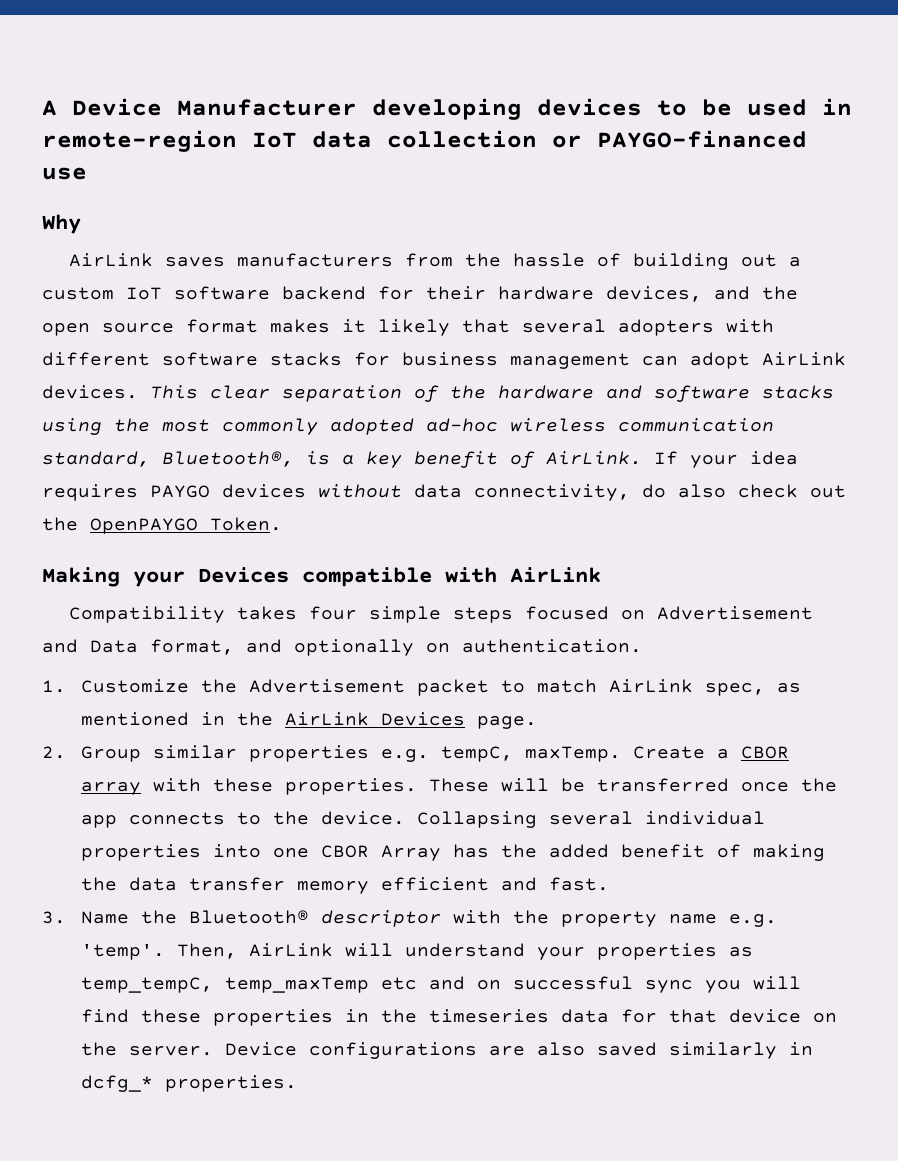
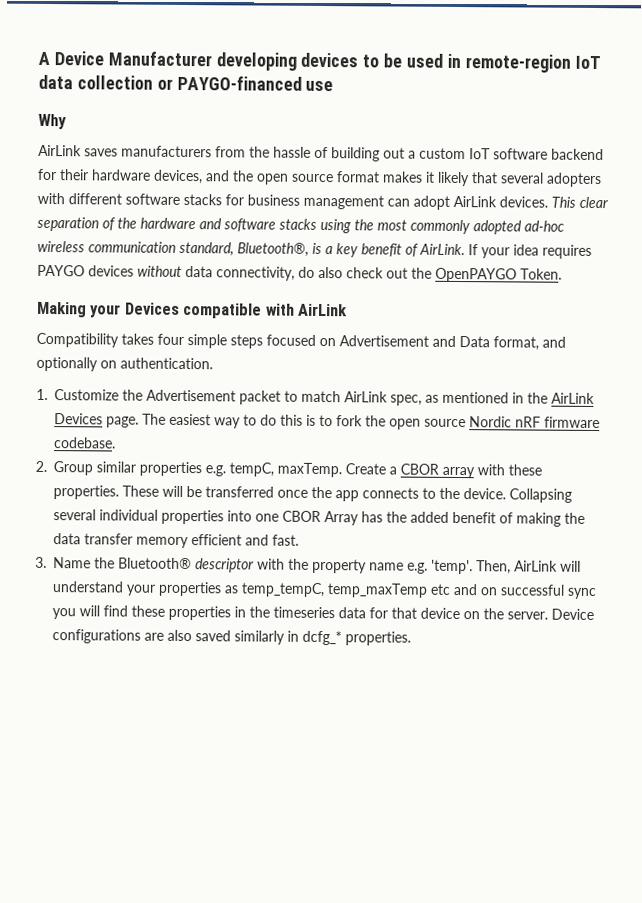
(537, 722) none -> [142,413,600,430] [54,437,116,449] The easiest way to do this is to fork the open source Nordic nRF firmware codebase.

